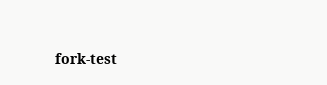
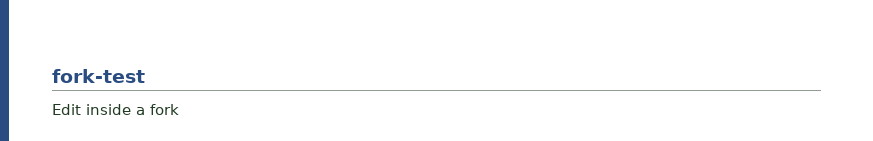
(117, 58) none -> [52,104,179,115] // Edit inside a fork

